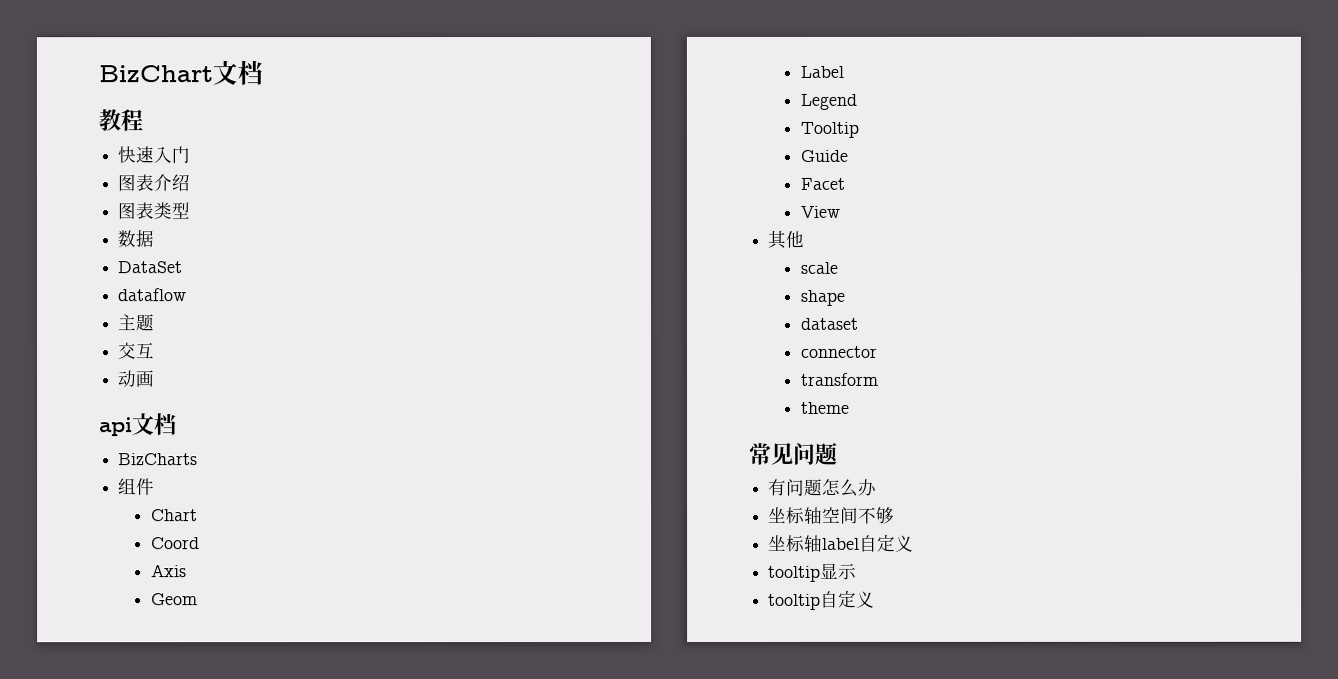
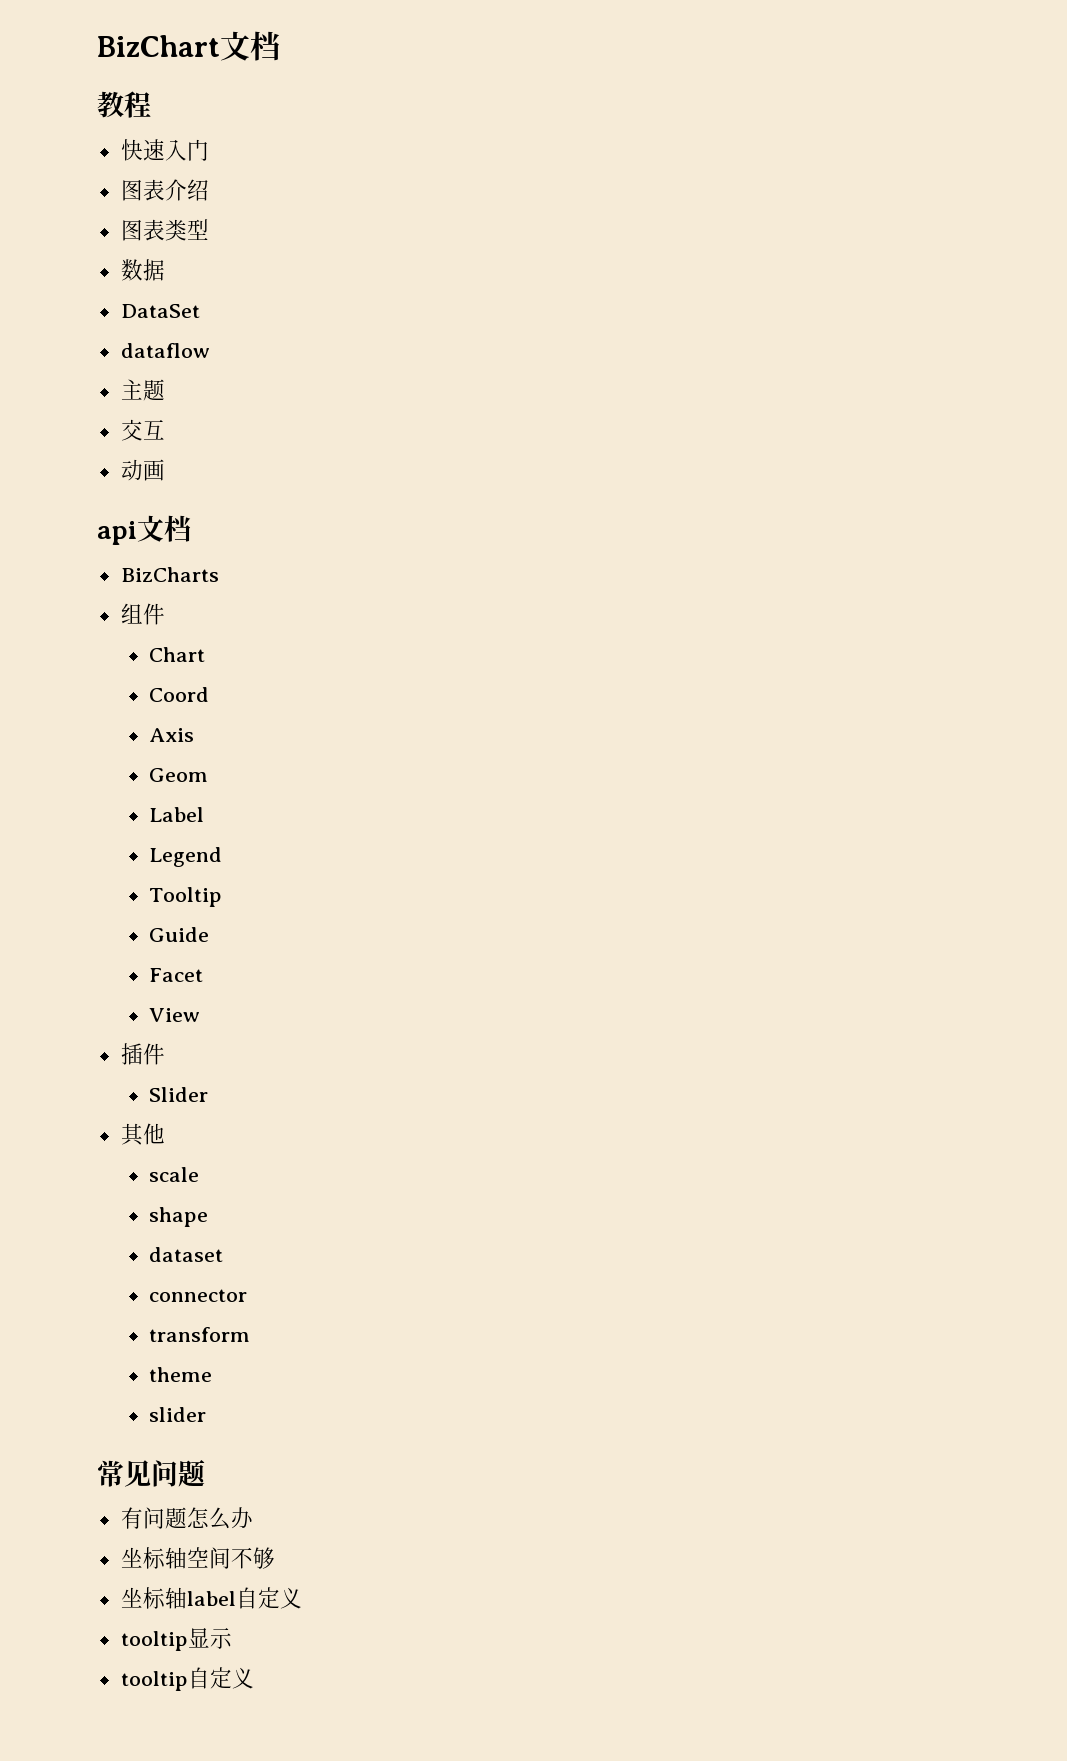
(841, 211) none -> [120,1043,165,1065] [149,1087,209,1102] // 插件 // Slider
(851, 407) none -> [149,1407,207,1422] // slider

